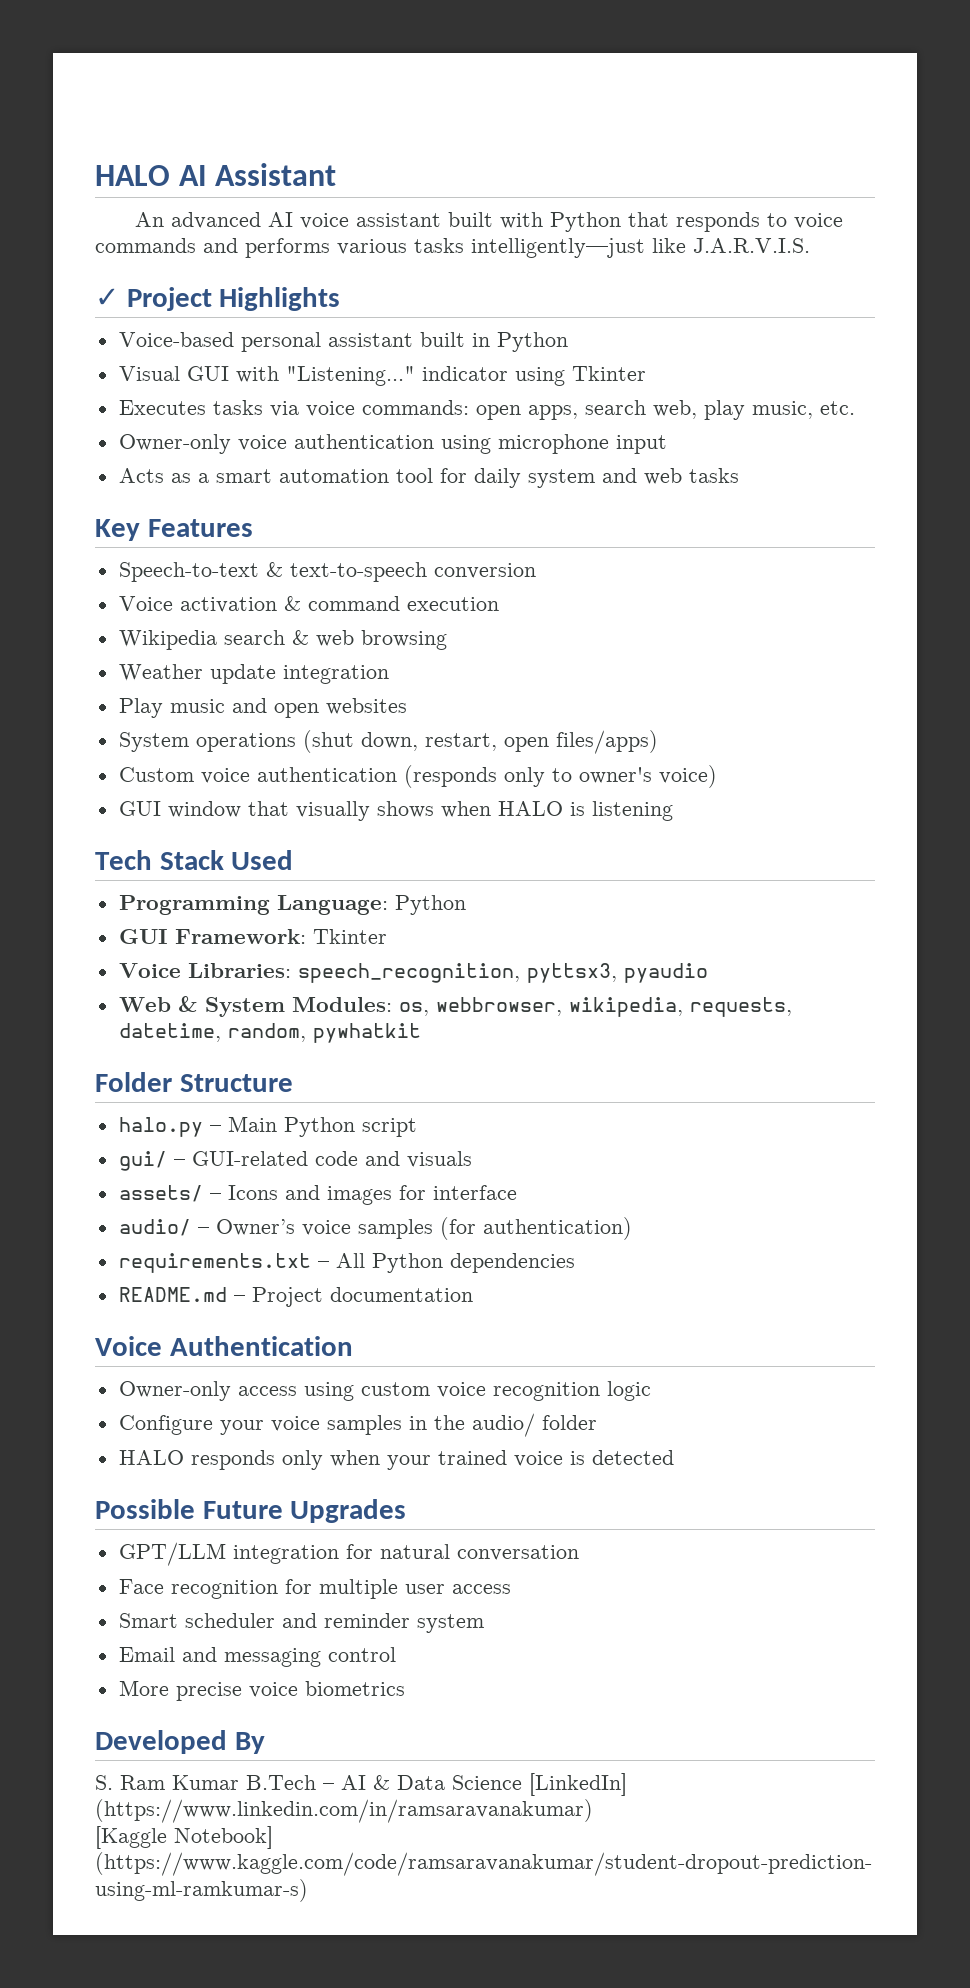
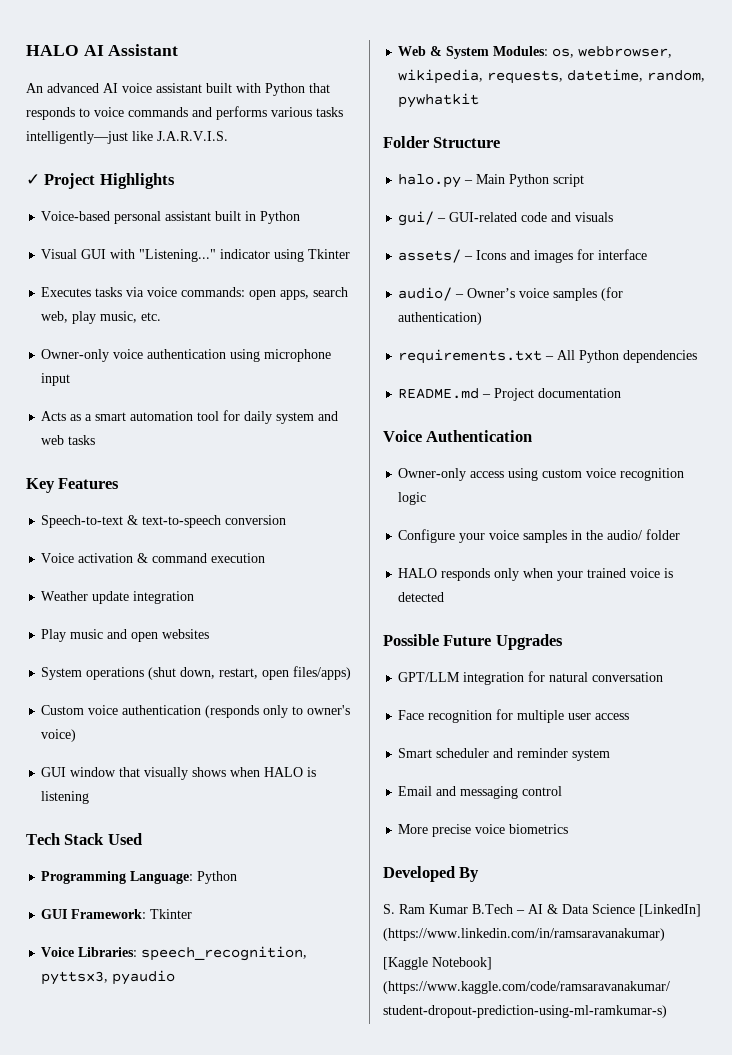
[118,630,447,650] // Wikipedia search & web browsing -> (266, 558) none

